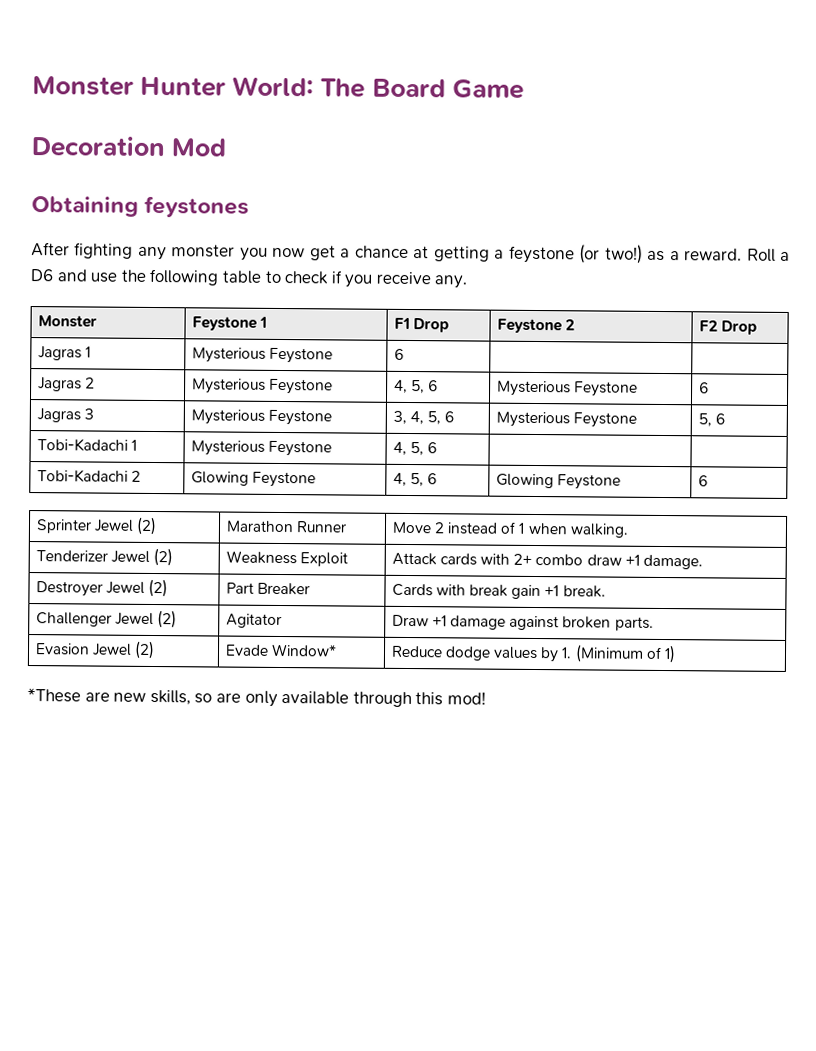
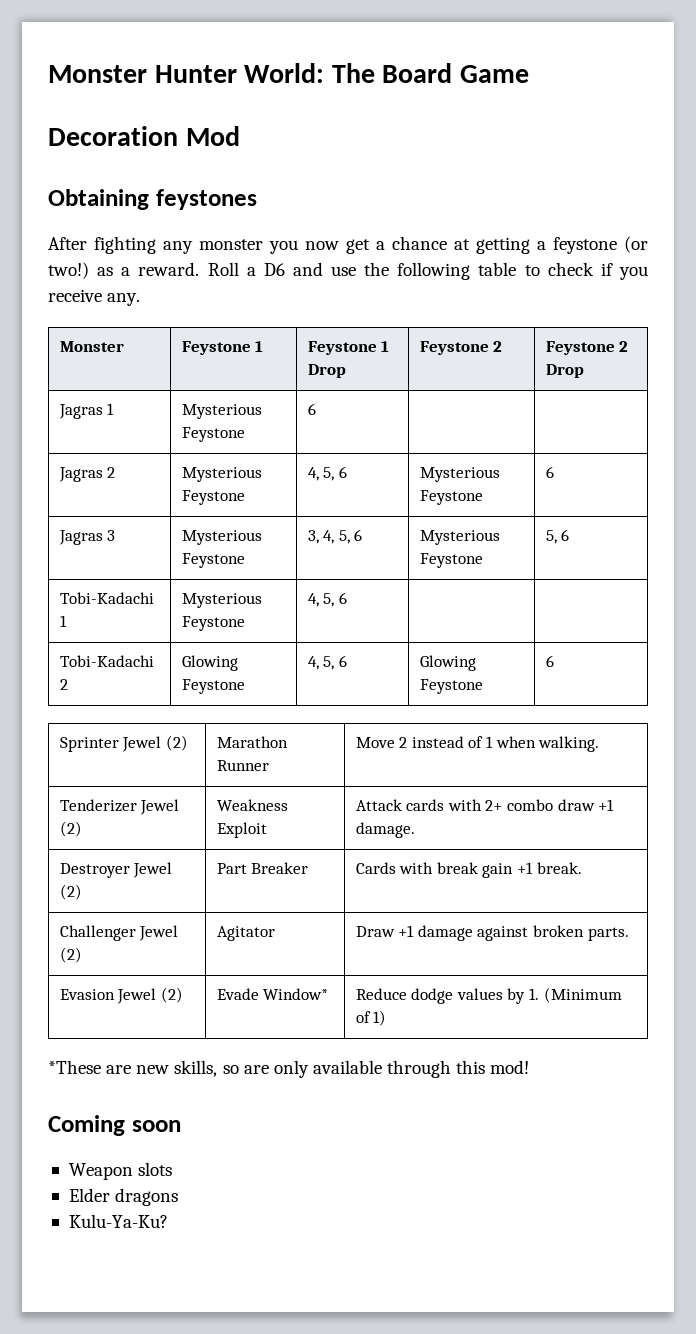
[393,317,410,330] F1 -> [307,341,390,355] Feystone 1
[698,320,718,332] F2 -> [545,341,629,355] Feystone 2
(486, 698) none -> [48,1115,181,1136] [68,1162,173,1180] [68,1188,179,1206] [68,1214,168,1228] // Coming soon // Weapon slots // Elder dragons // Kulu-Ya-Ku?

